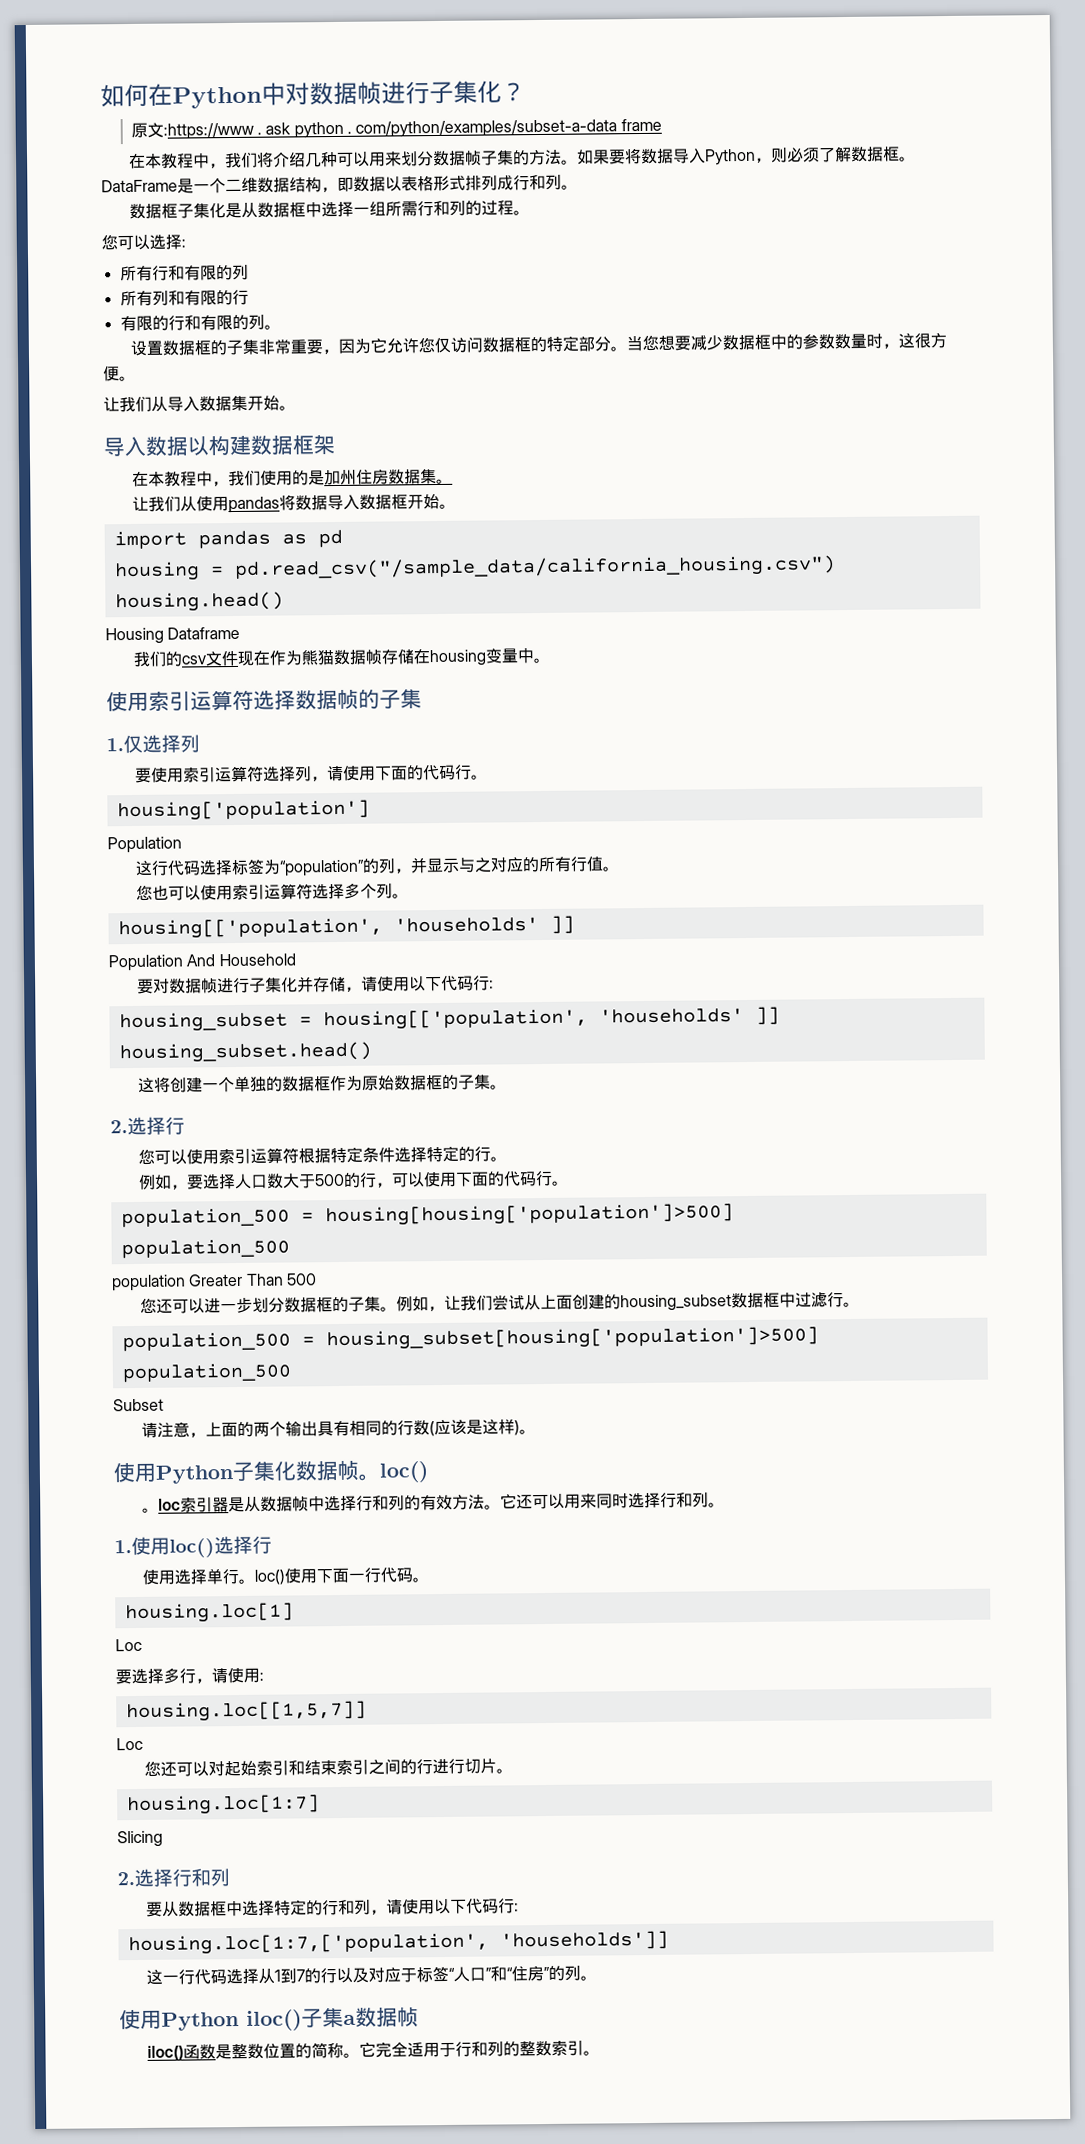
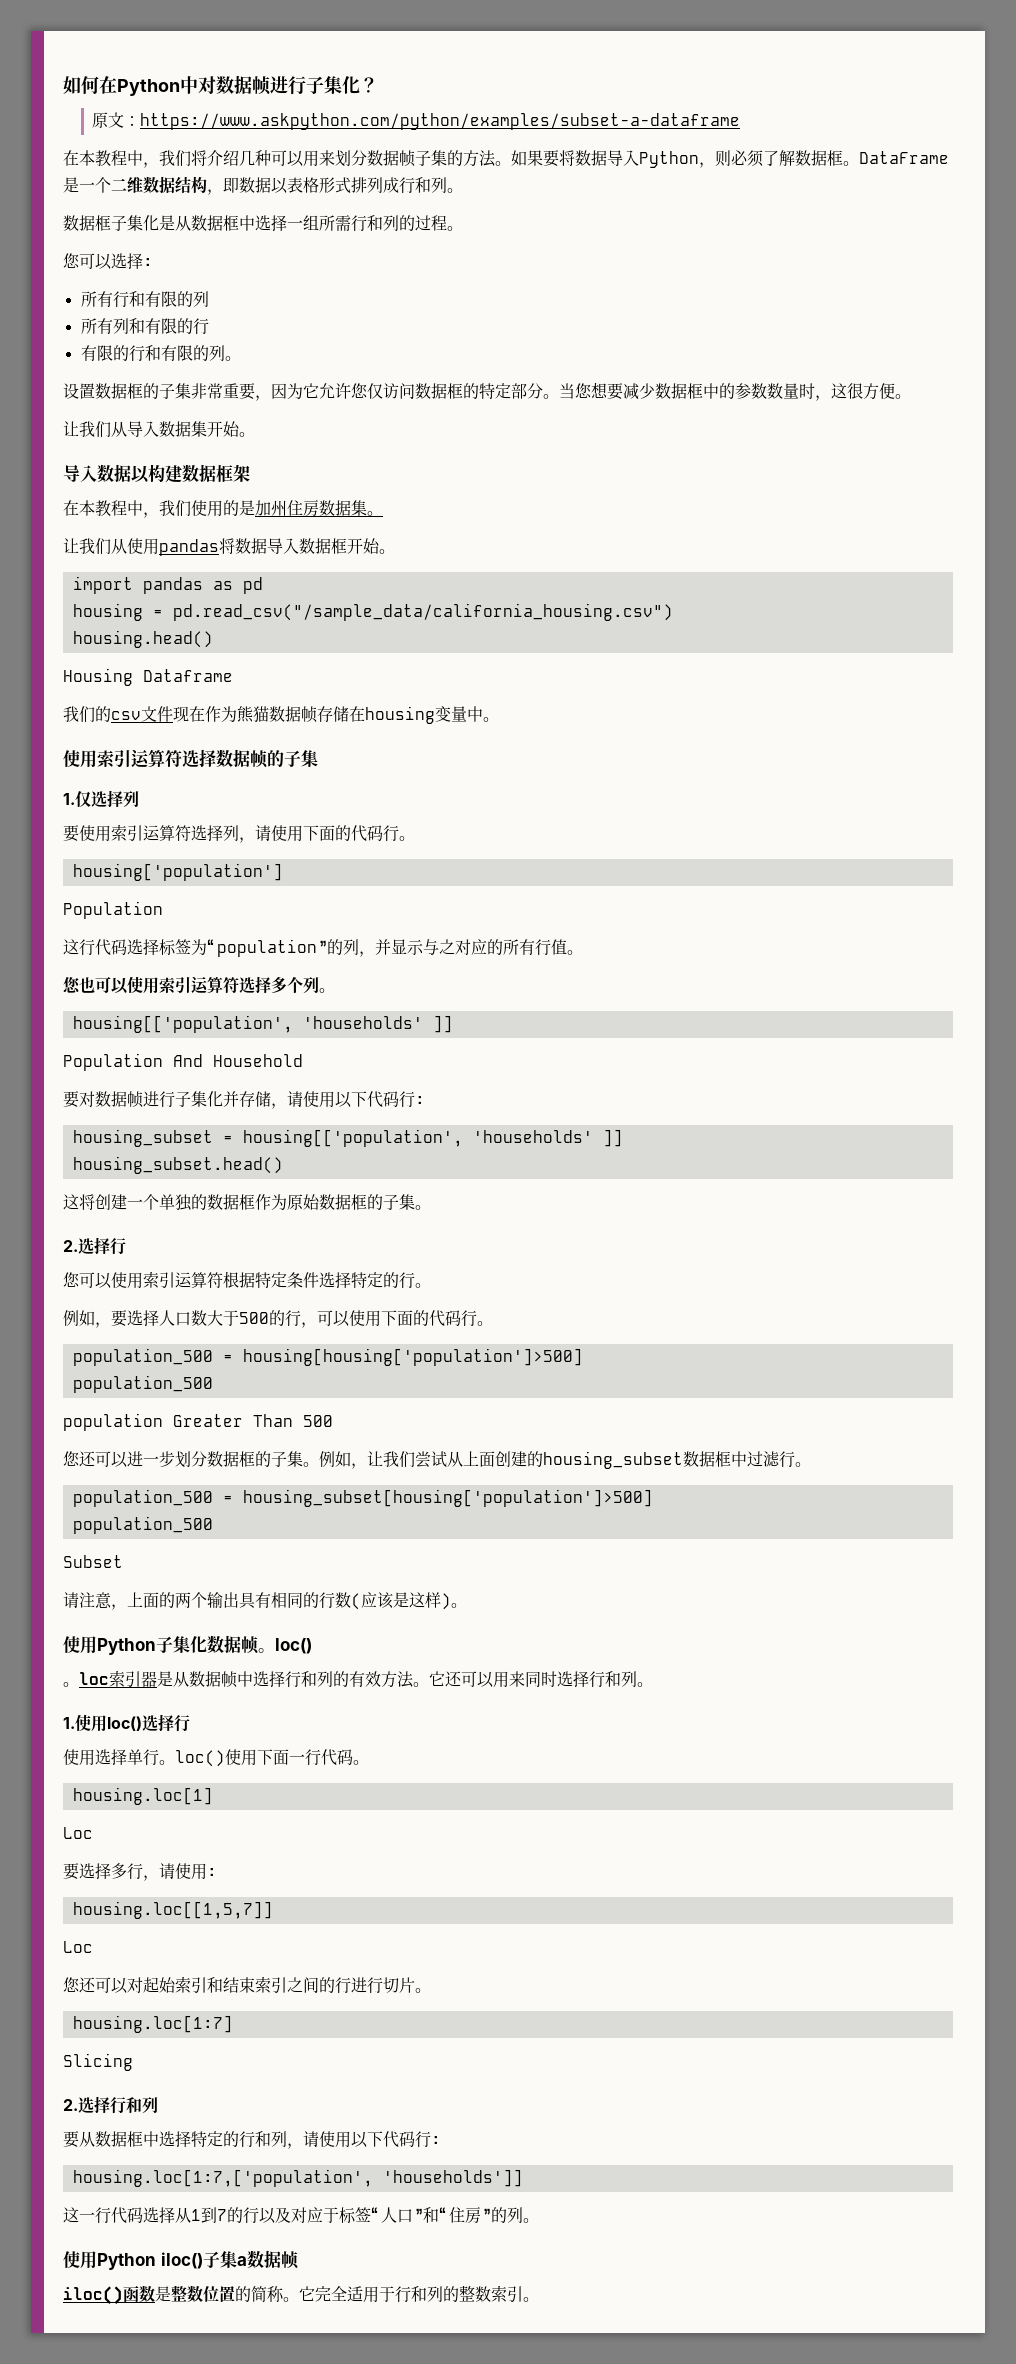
[162,118,662,140] :https://www . ask python . com/python/examples/subset-a-data frame -> [124,113,741,130] ：https://www.askpython.com/python/examples/subset-a-dataframe

